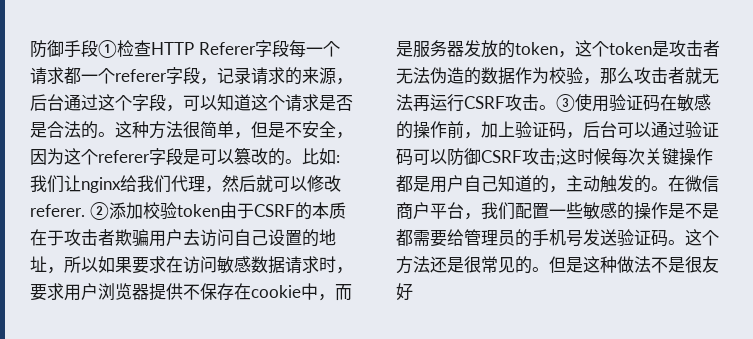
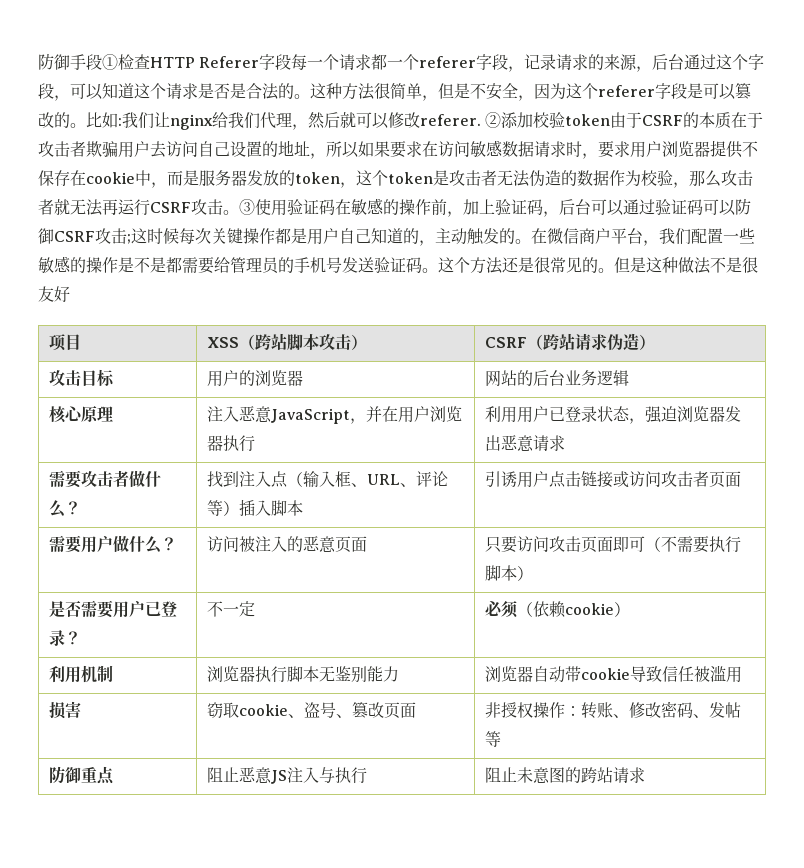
(413, 292) none -> [49,334,82,351] [207,333,368,350] [485,333,656,351] [49,369,116,386] [207,370,304,387] [485,370,630,387] [49,406,114,423] [207,406,463,424] [207,435,256,452] [485,406,742,424] [485,435,566,452] [49,470,162,488] [49,500,82,517] [207,471,449,488] [207,499,304,516] [485,471,742,488] [49,535,178,553] [207,536,368,553] [485,536,742,553] [485,565,534,581] [49,600,178,618] [49,630,82,646] [207,601,256,617] [485,600,631,618] [49,665,114,683] [207,666,400,683] [485,665,743,683] [49,701,82,719] [207,702,417,719] [485,701,742,719] [485,731,502,747] [49,766,115,784] [207,767,368,784] [485,767,646,784] // 项目 | XSS（跨站脚本攻击） | CSRF（跨站请求伪造） // 攻击目标 | 用户的浏览器 | 网站的后台业务逻辑 // 核心原理 | 注入恶意JavaScript，并在用户浏览器执行 | 利用用户已登录状态，强迫浏览器发出恶意请求 // 需要攻击者做什么？ | 找到注入点（输入框、URL、评论等）插入脚本 | 引诱用户点击链接或访问攻击者页面 // 需要用户做什么？ | 访问被注入的恶意页面 | 只要访问攻击页面即可（不需要执行脚本） // 是否需要用户已登录？ | 不一定 | 必须（依赖cookie） // 利用机制 | 浏览器执行脚本无鉴别能力 | 浏览器自动带cookie导致信任被滥用 // 损害 | 窃取cookie、盗号、篡改页面 | 非授权操作：转账、修改密码、发帖等 // 防御重点 | 阻止恶意JS注入与执行 | 阻止未意图的跨站请求

